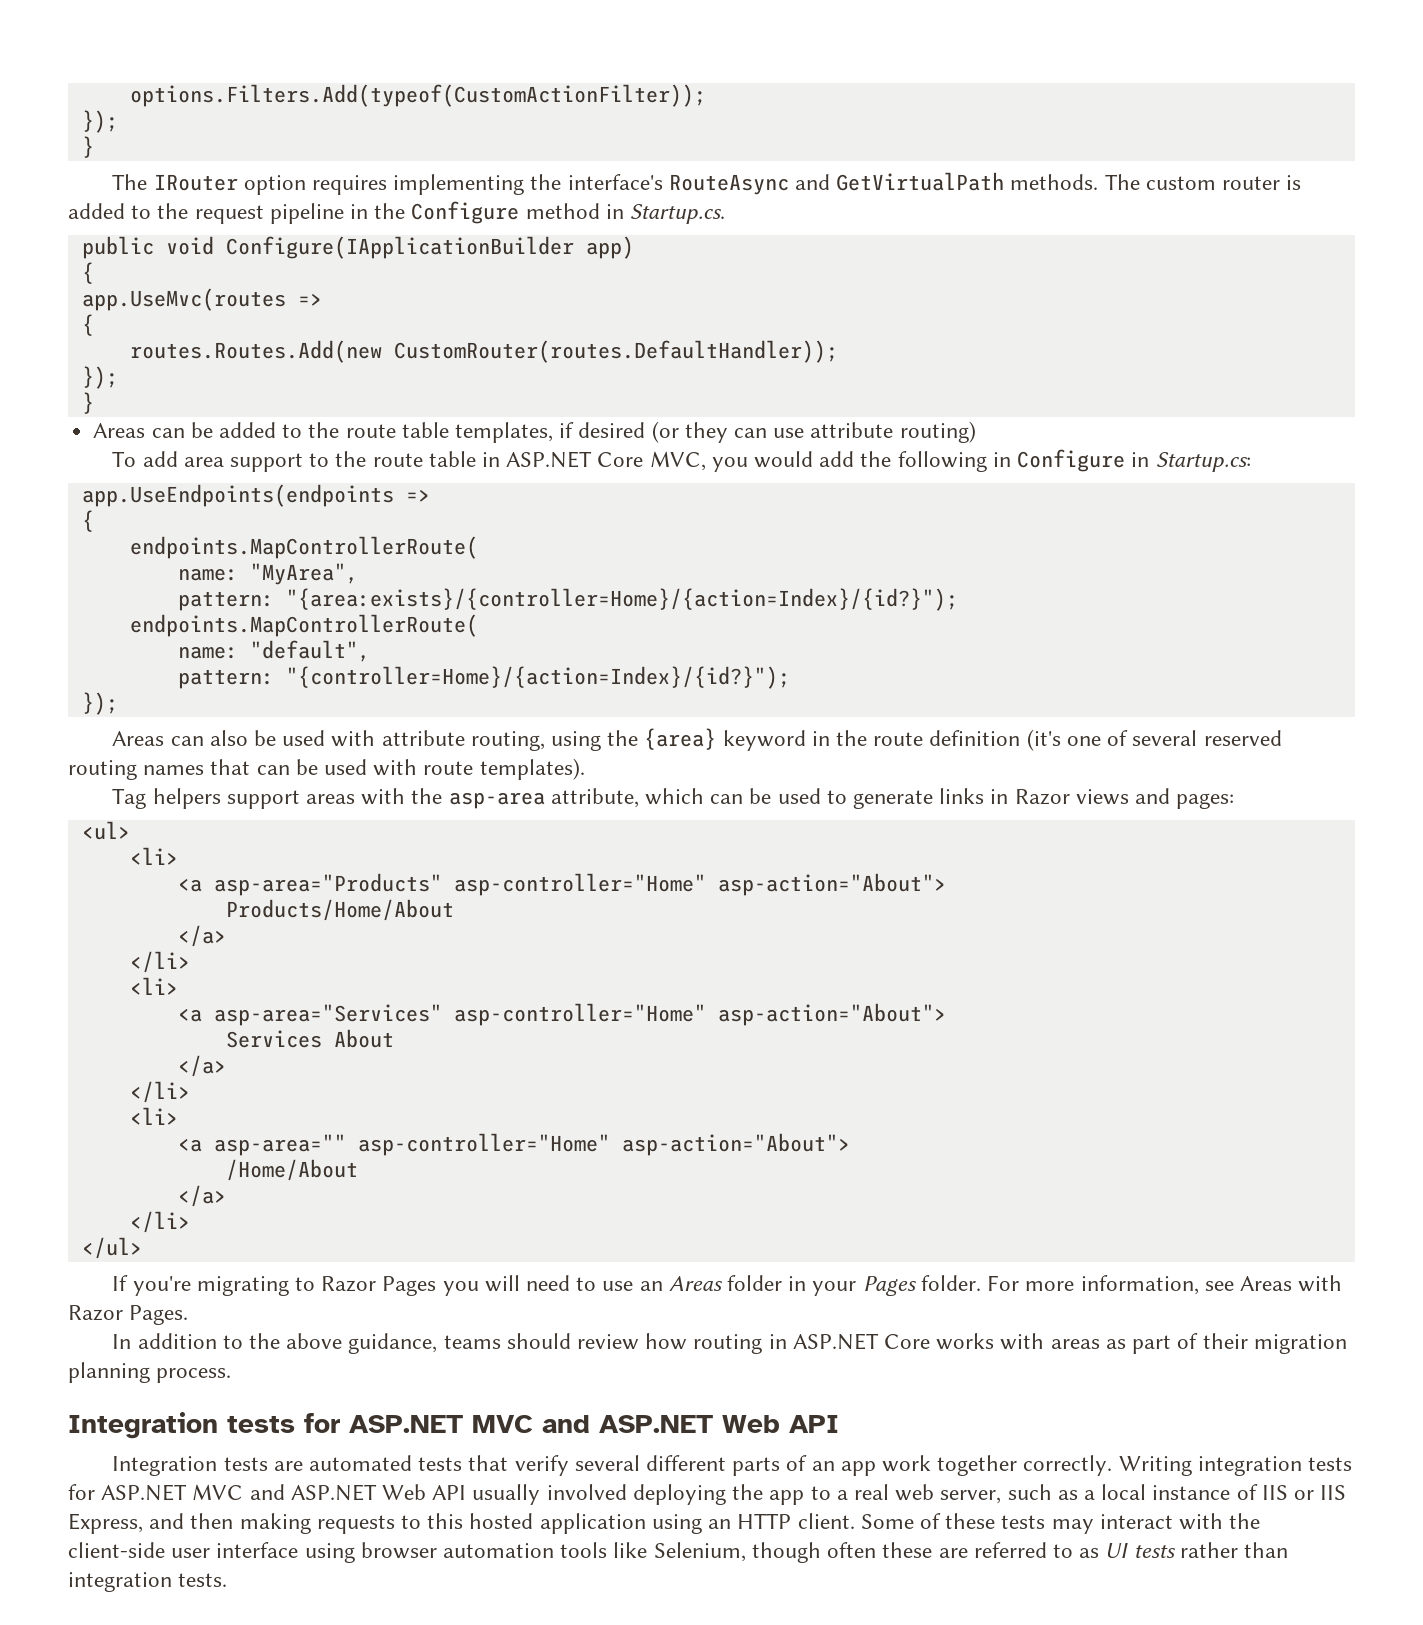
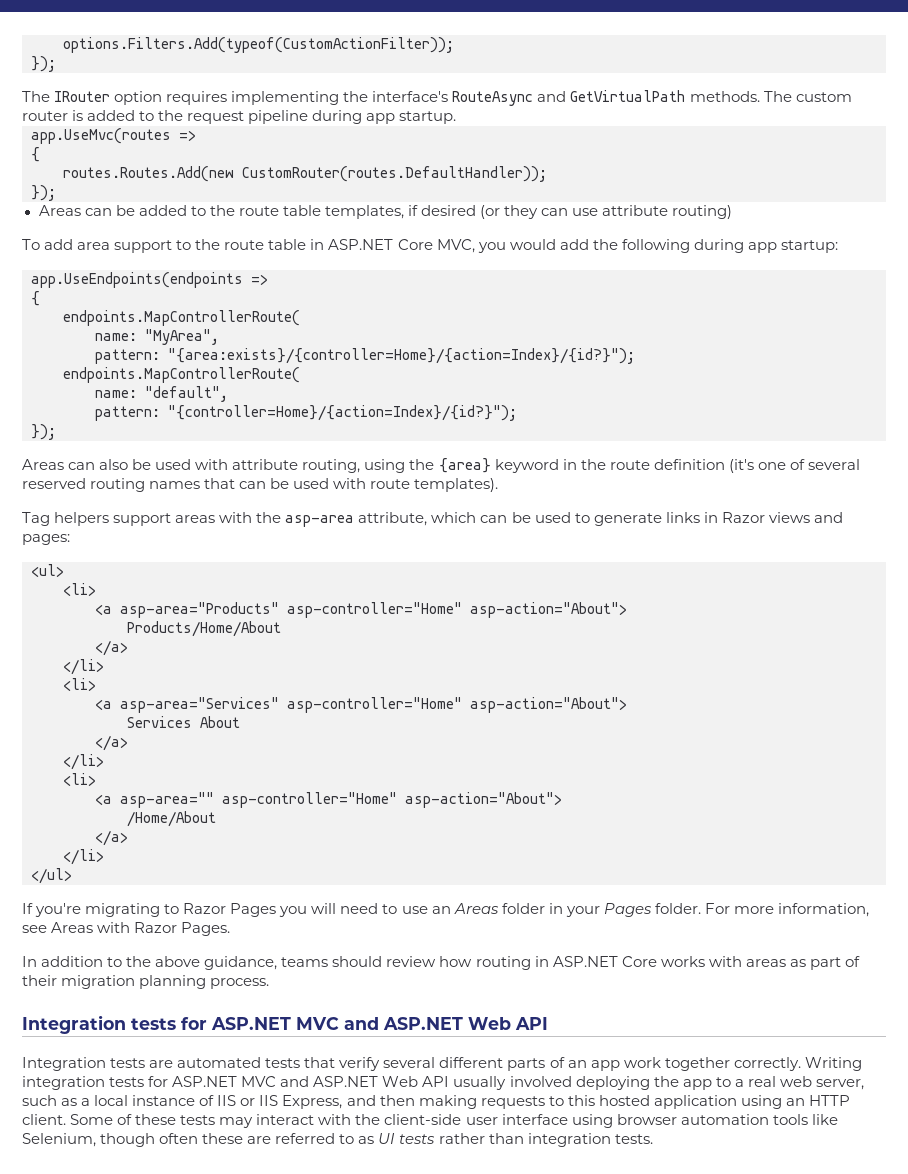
[81,136,94,158] // } -> (56, 64) none
[350,201,726,224] [81,236,634,259] [81,262,94,284] in the Configure method in Startup.cs. // public void Configure(IApplicationBuilder app) // { -> [312,110,457,124] during app startup.
[81,392,94,414] // } -> (56, 193) none
[992,449,1251,472] in Configure in Startup.cs: -> [693,239,838,253] during app startup:

